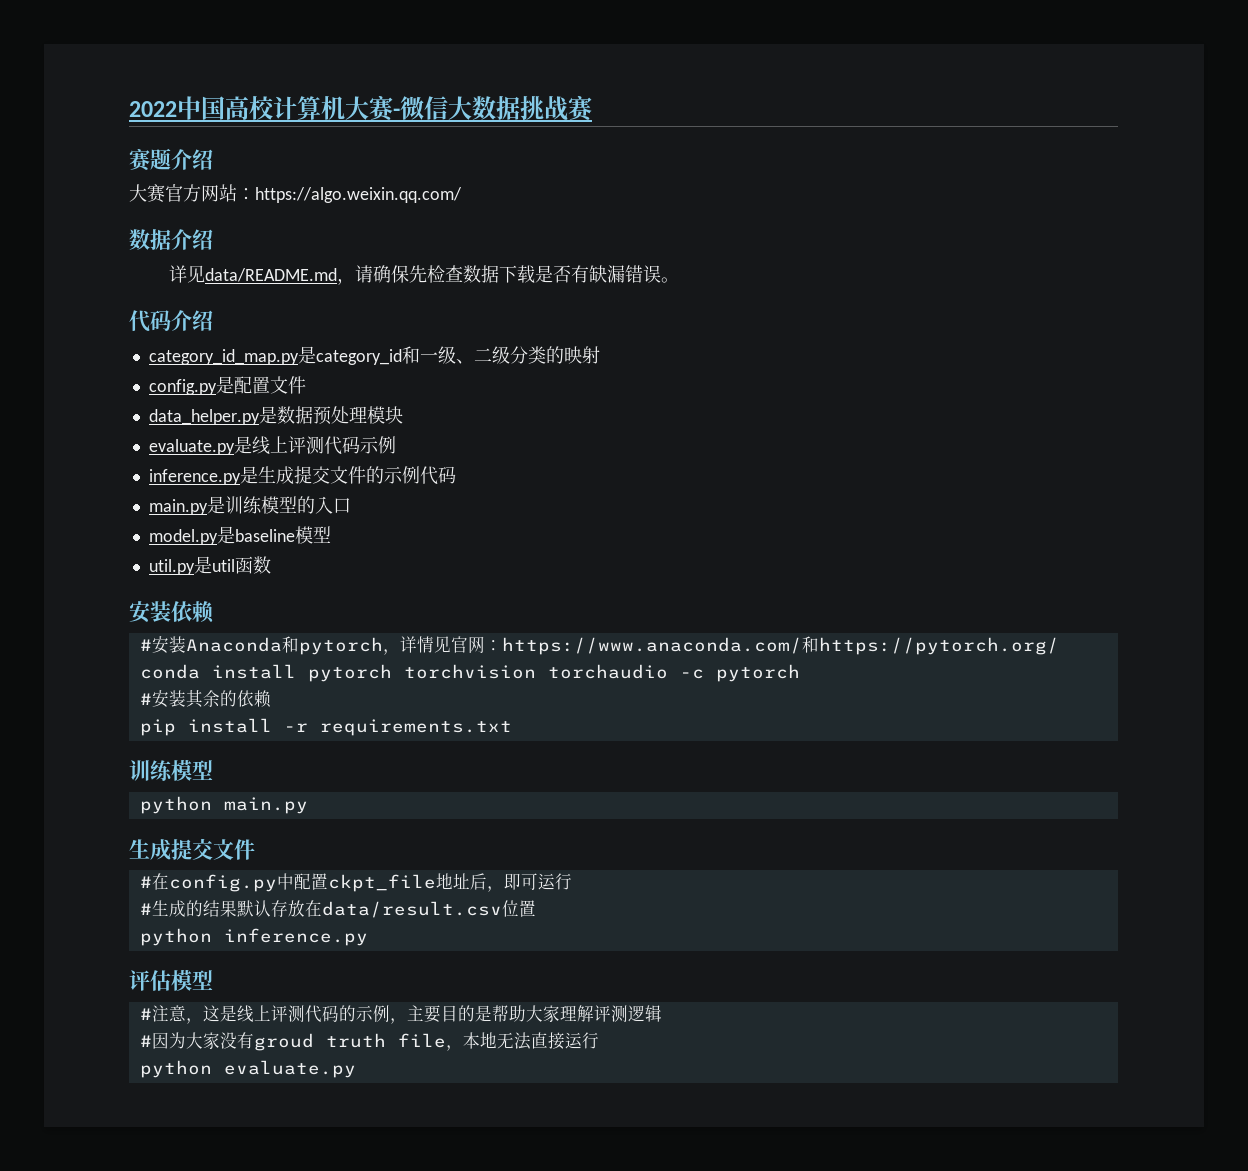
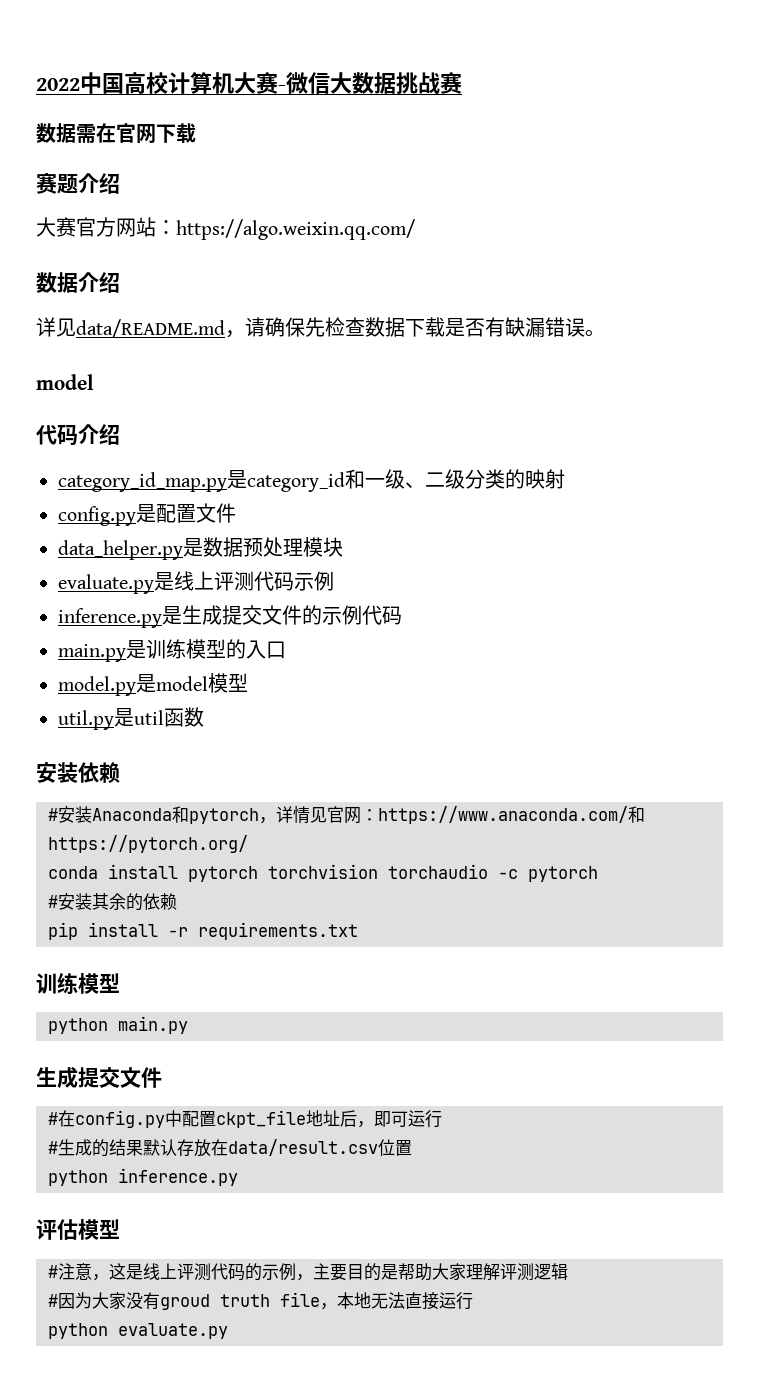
(594, 108) none -> [36,123,196,144] // 数据需在官网下载
(680, 280) none -> [36,374,94,390] // model
[234,529,295,542] baseline -> [156,676,208,691] model

